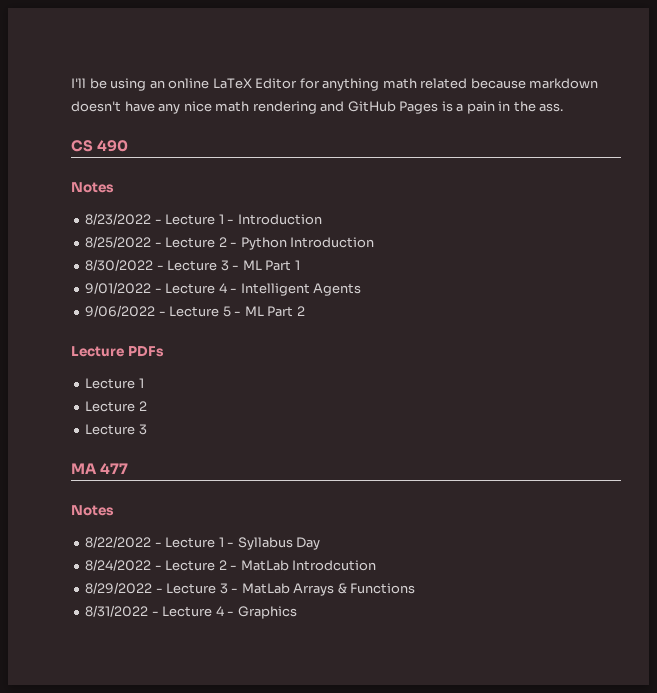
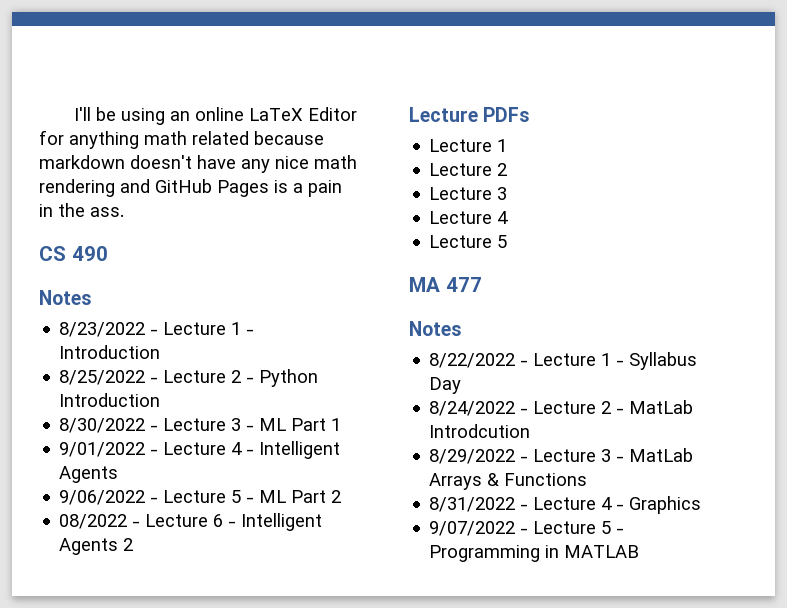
(305, 311) none -> [59,513,323,531] [59,538,134,555] // 08/2022 - Lecture 6 - Intelligent Agents 2
(147, 429) none -> [429,211,509,224] [429,235,508,248] // Lecture 4 // Lecture 5
(297, 612) none -> [429,521,625,536] [429,545,640,562] // 9/07/2022 - Lecture 5 - Programming in MATLAB

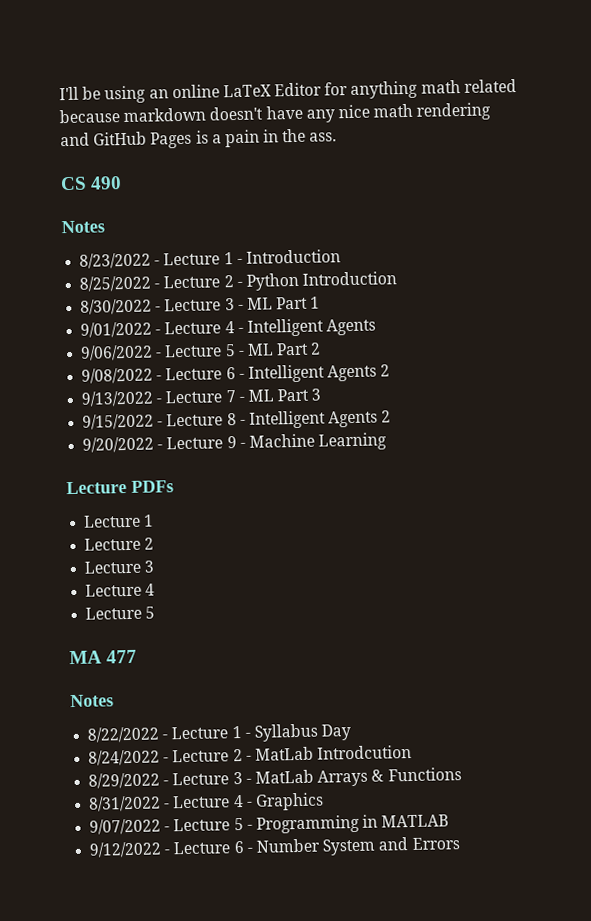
[59,514,128,529] 08/2022 -> [81,367,154,384] 9/08/2022
(134, 544) none -> [81,388,322,407] [82,410,392,430] [82,432,388,453] // 9/13/2022 - Lecture 7 - ML Part 3 // 9/15/2022 - Lecture 8 - Intelligent Agents 2 // 9/20/2022 - Lecture 9 - Machine Learning
(640, 551) none -> [89,837,460,858] // 9/12/2022 - Lecture 6 - Number System and Errors

